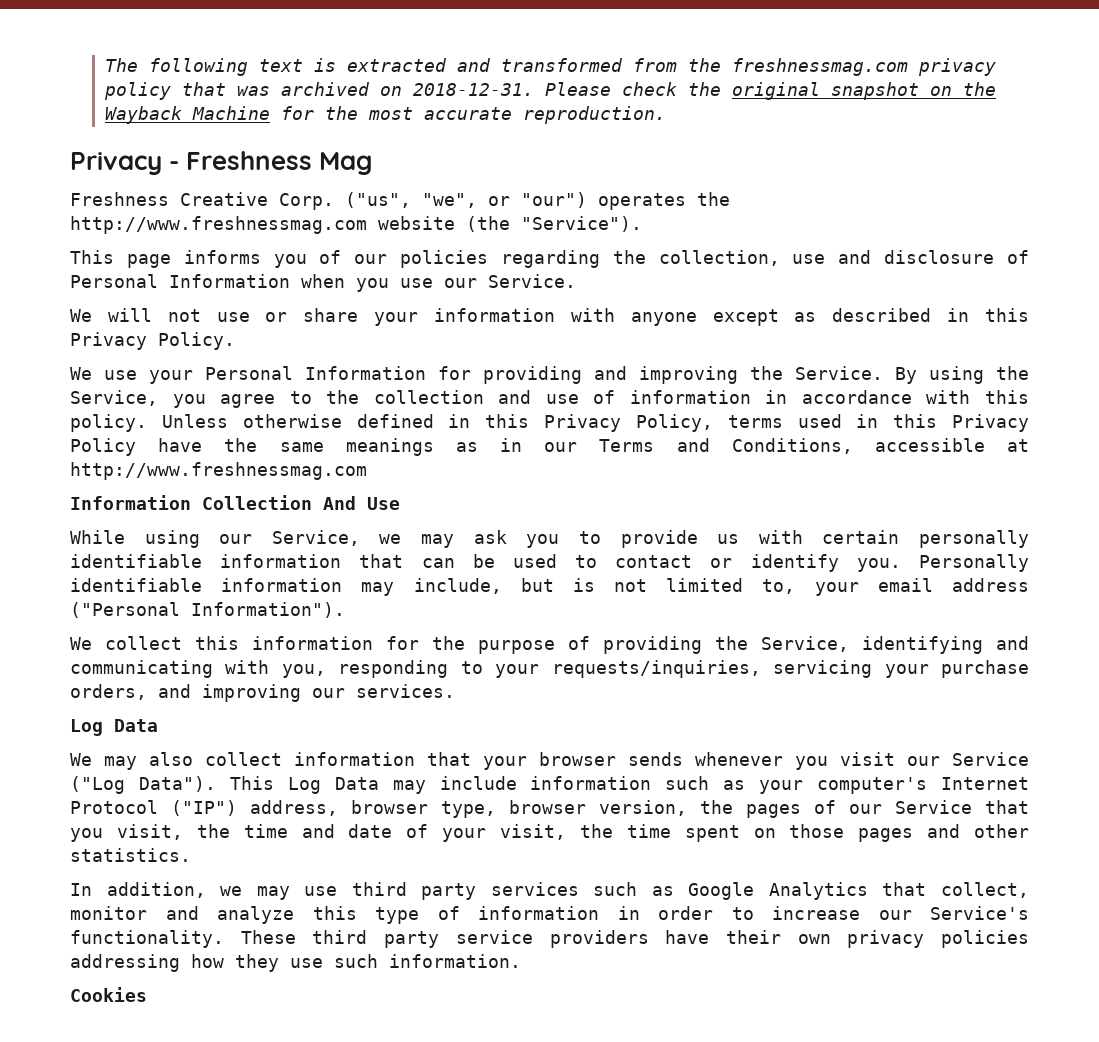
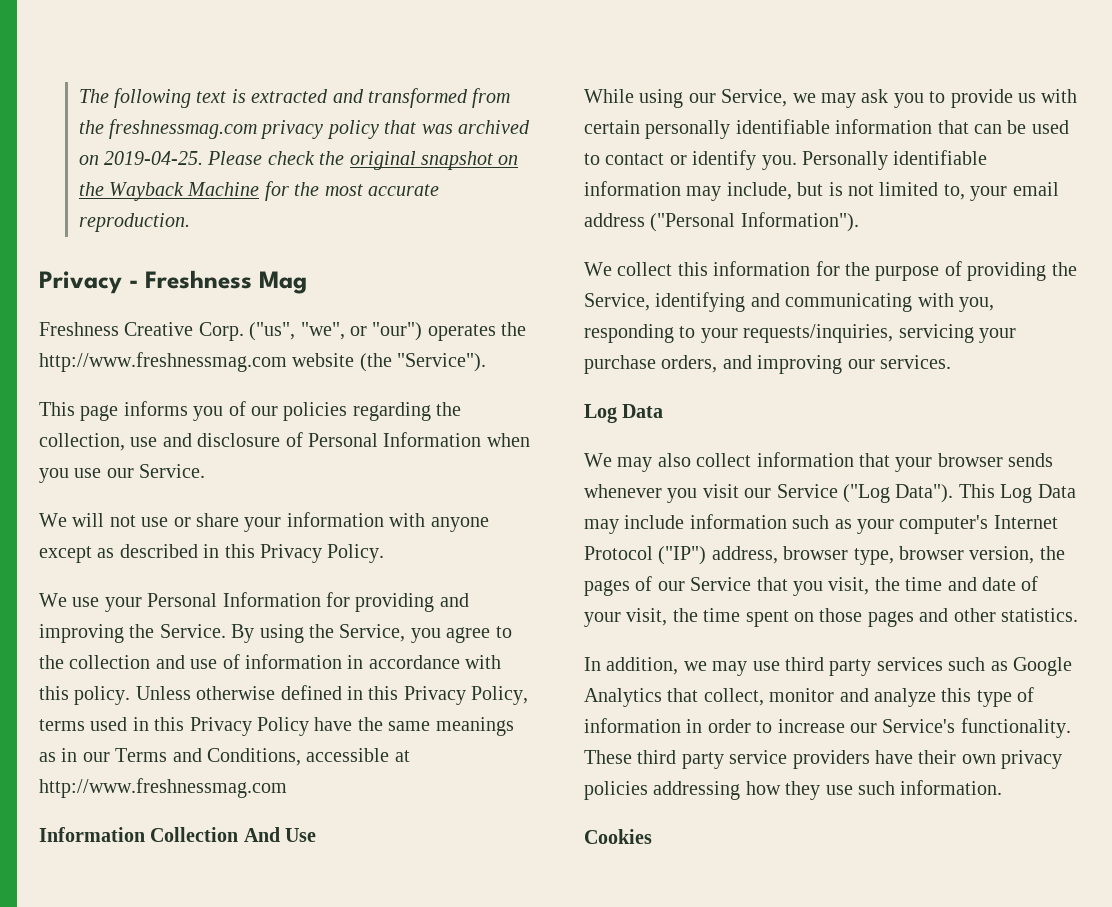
[412,83,534,96] 2018-12-31. -> [104,151,204,165] 2019-04-25.

